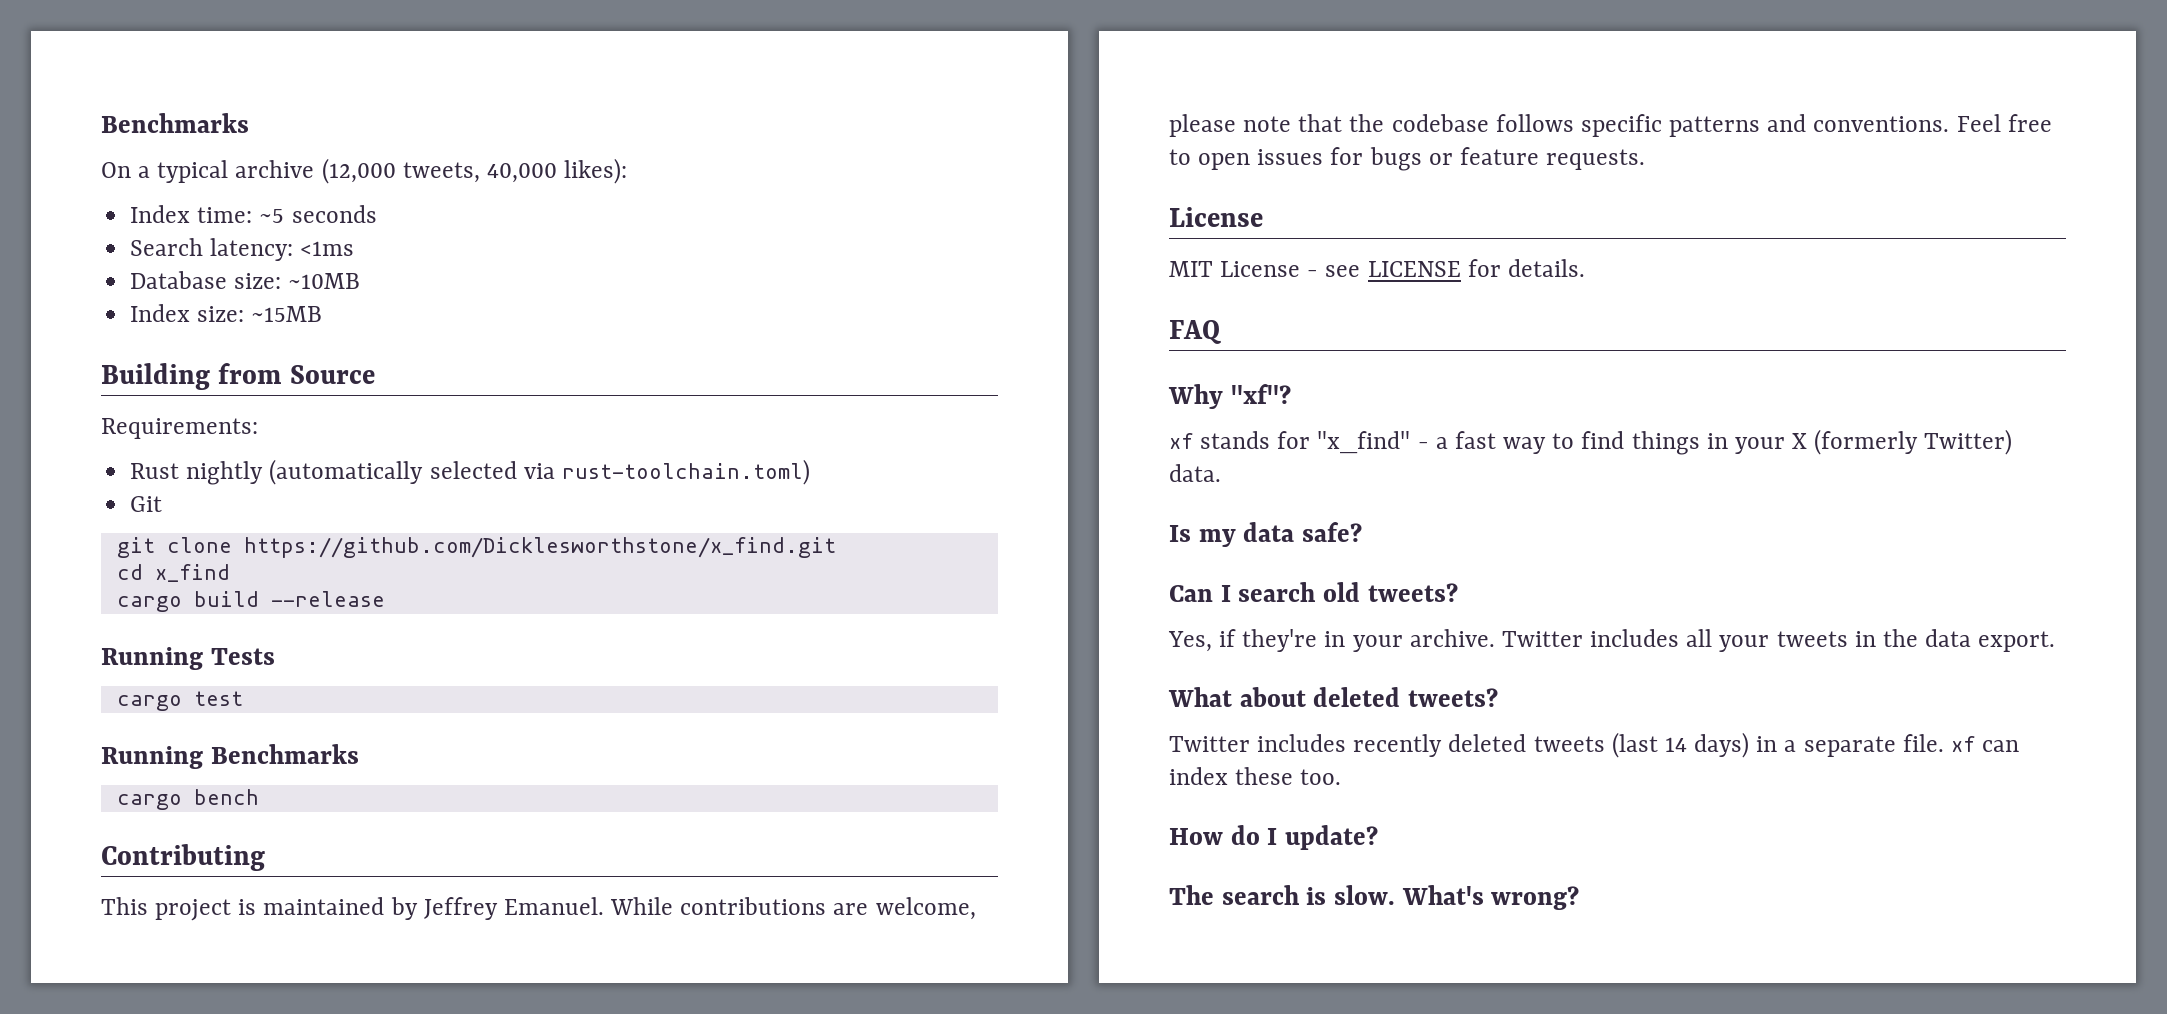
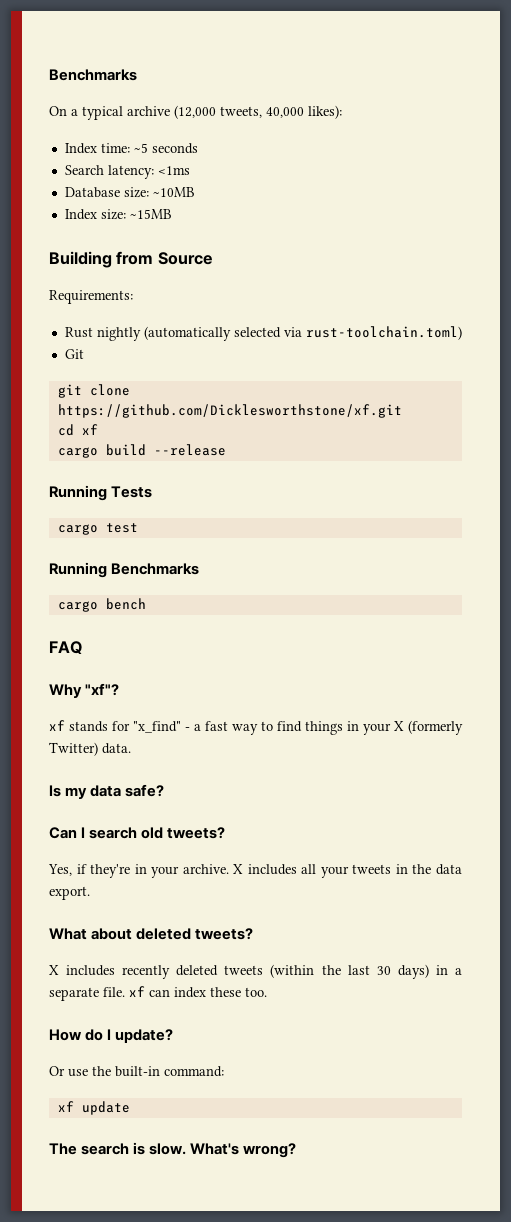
[243,537,836,558] https://github.com/Dicklesworthstone/x_find.git -> [57,404,402,418] https://github.com/Dicklesworthstone/xf.git
[154,564,230,582] x_find -> [81,424,98,435] xf
[101,844,265,871] [101,897,976,921] [1169,114,2052,137] [1169,147,1646,171] [1169,207,1263,227] [1169,259,1585,277] // Contributing // This project is maintained by Jeffrey Emanuel. While contributions are welcome, please note that the codebase follows specific patterns and conventions. Feel free to open issues for bugs or feature requests. // License // MIT License - see LICENSE for details. -> (146, 604) none
[1501,631,1583,647] Twitter -> [233,864,244,874] X
[1169,736,1250,752] Twitter -> [49,965,59,975] X
[1611,732,1687,758] (last 14 -> [270,964,391,978] (within the last 30
(1379, 837) none -> [49,1066,224,1077] [57,1101,130,1115] // Or use the built-in command: // xf update

